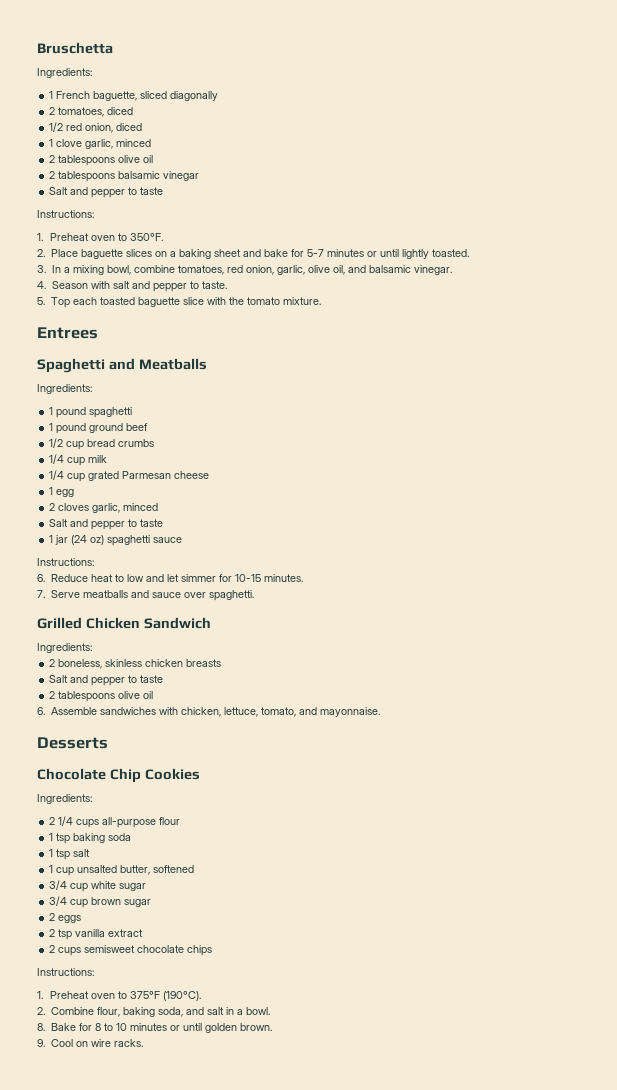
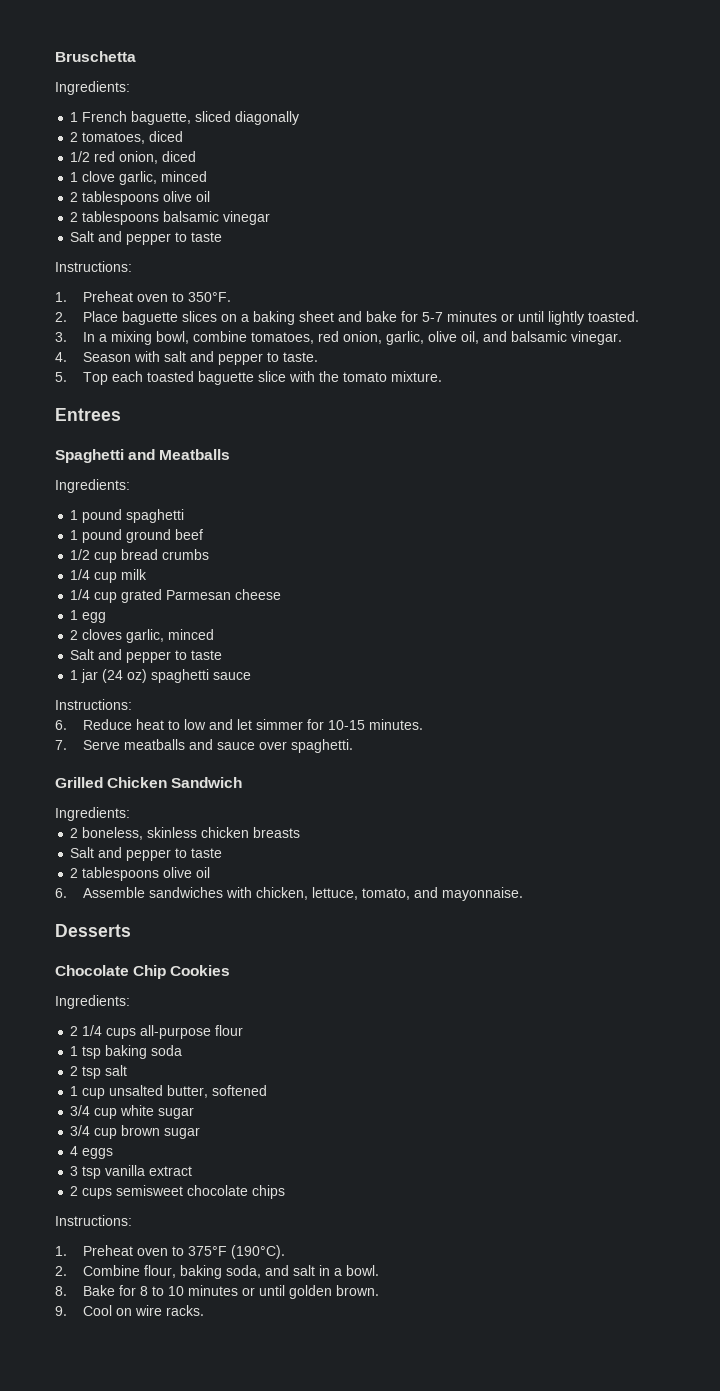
[49,849,54,857] 1 -> [70,1066,79,1076] 2
[49,913,56,921] 2 -> [70,1146,79,1156] 4
[49,929,56,937] 2 -> [70,1166,79,1176] 3

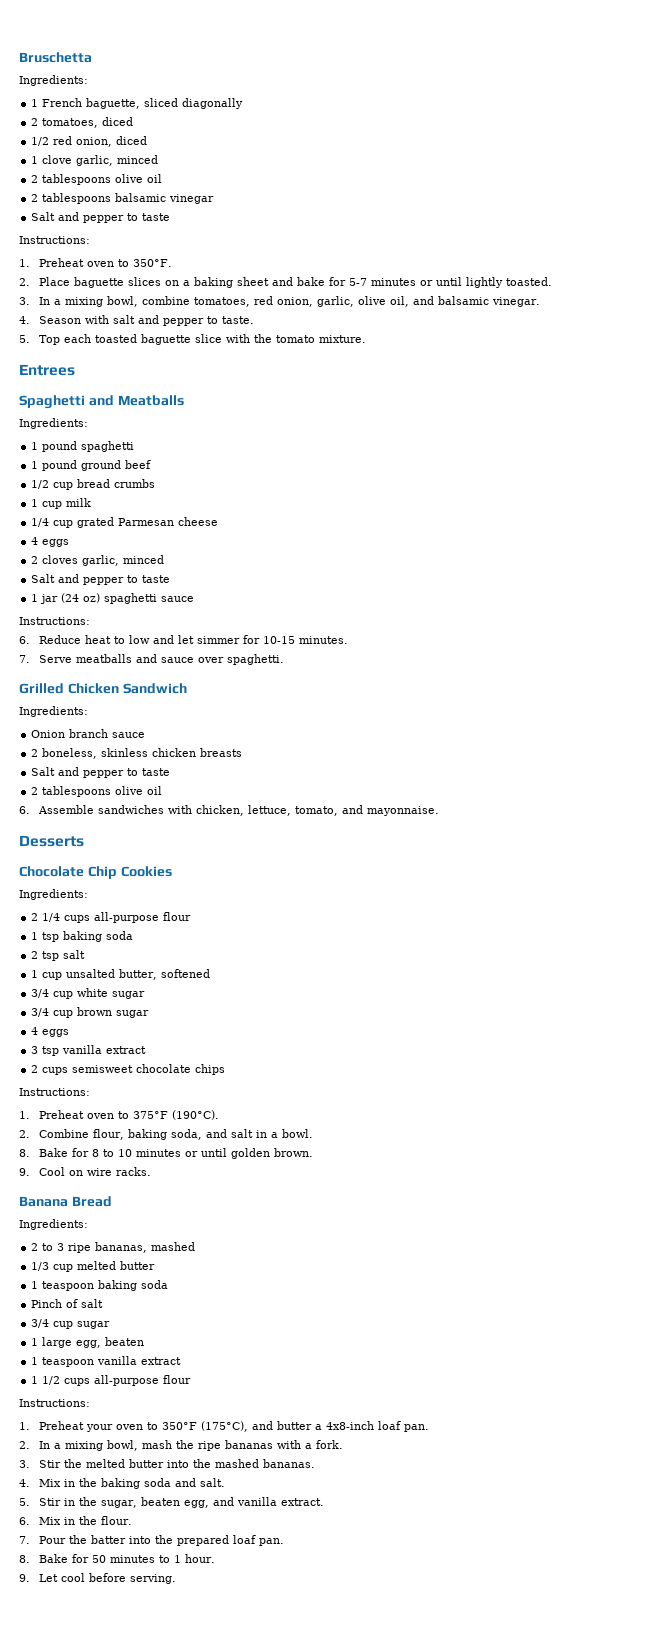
[70,569,91,580] 1/4 -> [31,499,39,507] 1
[70,610,107,623] 1 egg -> [31,537,70,547] 4 eggs
(130, 814) none -> [31,729,146,738] // Onion branch sauce
(204, 1310) none -> [19,1196,112,1207] [19,1219,88,1230] [31,1242,196,1253] [31,1261,156,1272] [31,1280,169,1291] [31,1299,104,1308] [31,1319,111,1329] [31,1337,145,1348] [31,1356,182,1367] [31,1375,192,1386] [19,1399,90,1407] [19,1421,429,1432] [19,1440,343,1451] [19,1459,315,1468] [19,1478,225,1489] [19,1497,324,1508] [19,1516,132,1525] [19,1535,284,1546] [19,1554,215,1563] [19,1573,176,1584] // Banana Bread // Ingredients: // 2 to 3 ripe bananas, mashed // 1/3 cup melted butter // 1 teaspoon baking soda // Pinch of salt // 3/4 cup sugar // 1 large egg, beaten // 1 teaspoon vanilla extract // 1 1/2 cups all-purpose flour // Instructions: // 1. Preheat your oven to 350°F (175°C), and butter a 4x8-inch loaf pan. // 2. In a mixing bowl, mash the ripe bananas with a fork. // 3. Stir the melted butter into the mashed bananas. // 4. Mix in the baking soda and salt. // 5. Stir in the sugar, beaten egg, and vanilla extract. // 6. Mix in the flour. // 7. Pour the batter into the prepared loaf pan. // 8. Bake for 50 minutes to 1 hour. // 9. Let cool before serving.

